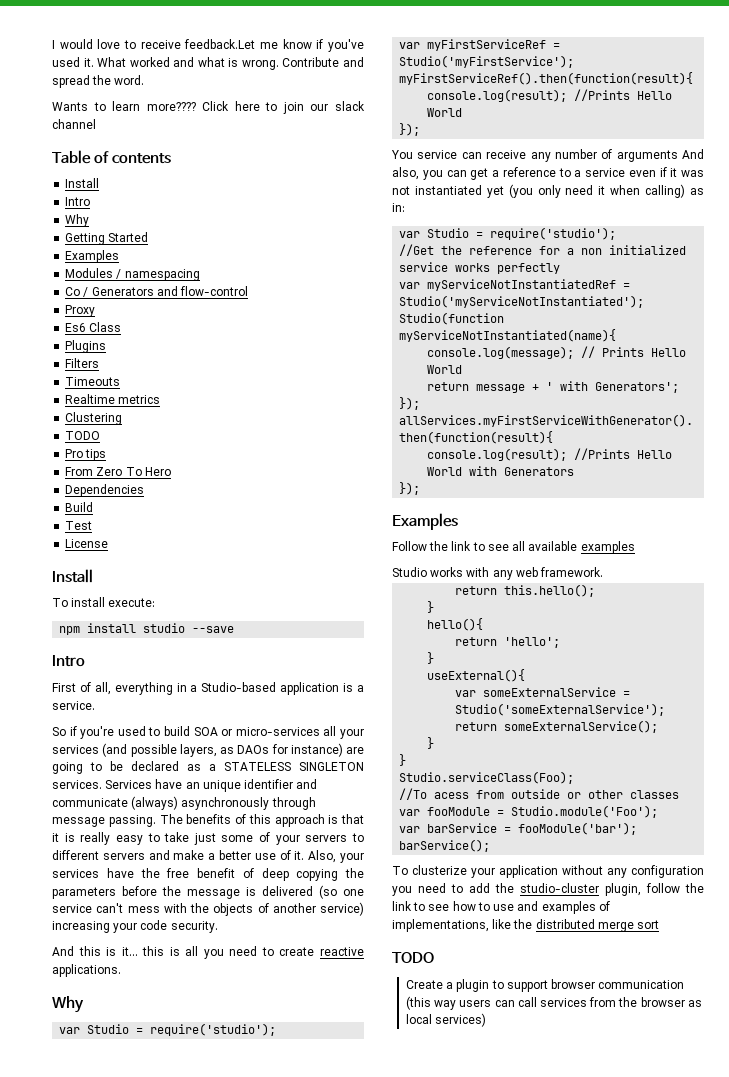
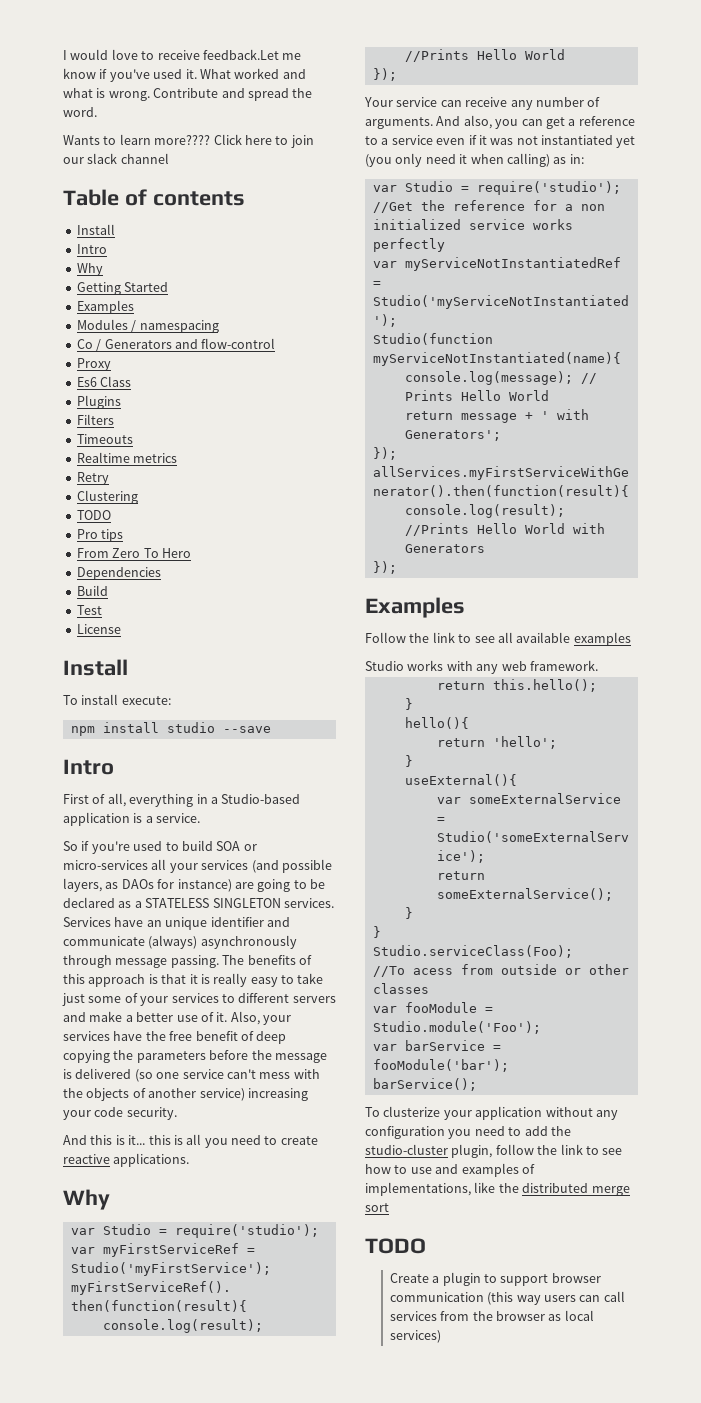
(161, 399) none -> [76,472,109,485] // Retry
[305,835,348,842] servers -> [171,993,219,1003] services
[391,150,413,159] You -> [364,97,393,107] Your
[616,150,678,162] arguments -> [365,117,433,129] arguments.

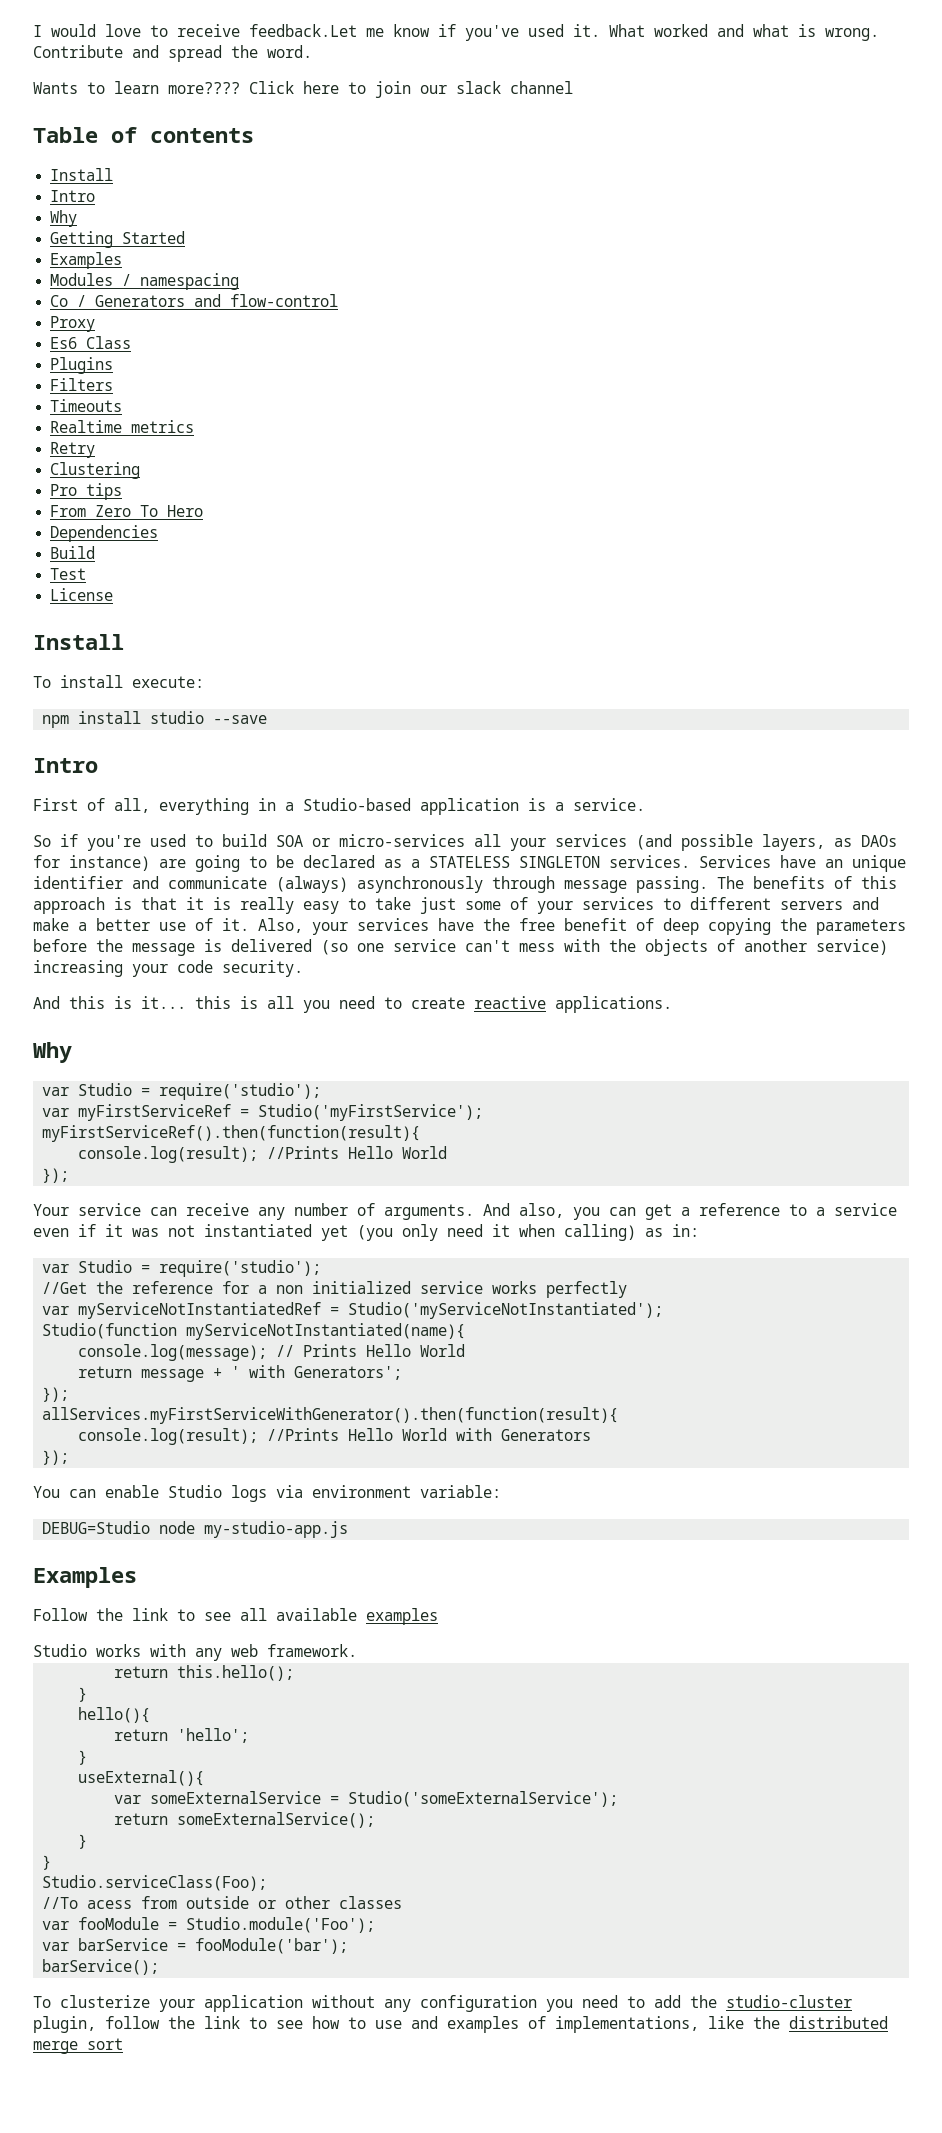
[76,510,111,520] // TODO -> (141, 470) none
(397, 567) none -> [33,1485,501,1502] [42,1521,349,1538] // You can enable Studio logs via environment variable: // DEBUG=Studio node my-studio-app.js
[365,1238,426,1254] [389,1272,601,1286] [389,1291,625,1305] [389,1310,594,1321] [389,1330,441,1343] // TODO // Create a plugin to support browser communication (this way users can call services from the browser as local services) -> (123, 2044) none

